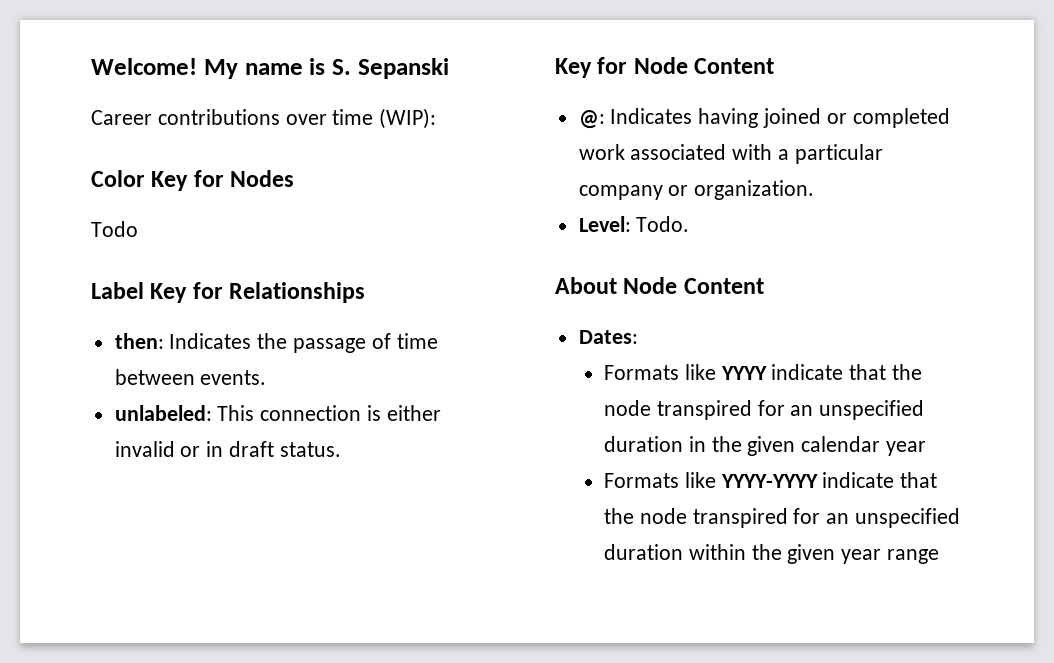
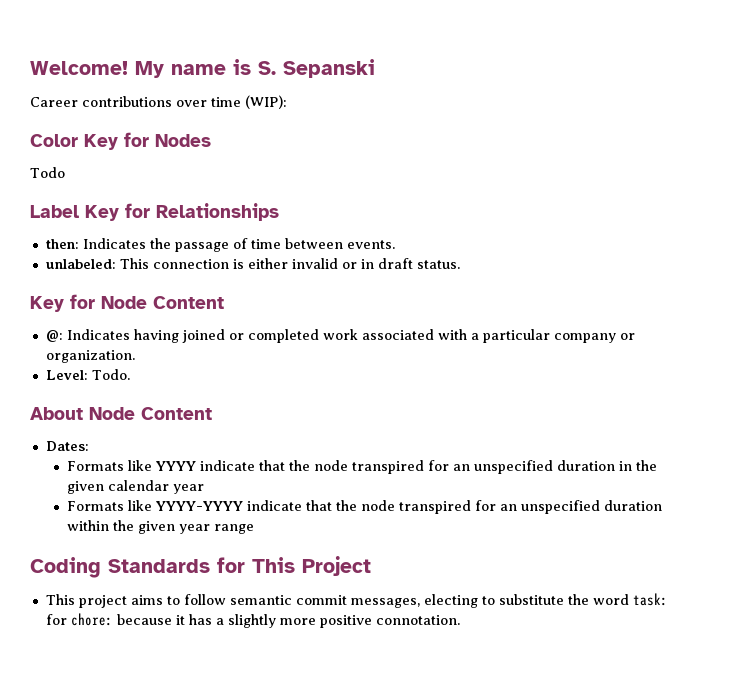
(939, 556) none -> [30,556,371,578] [45,593,668,608] [45,613,460,628] // Coding Standards for This Project // This project aims to follow semantic commit messages, electing to substitute the word task: for chore: because it has a slightly more positive connotation.

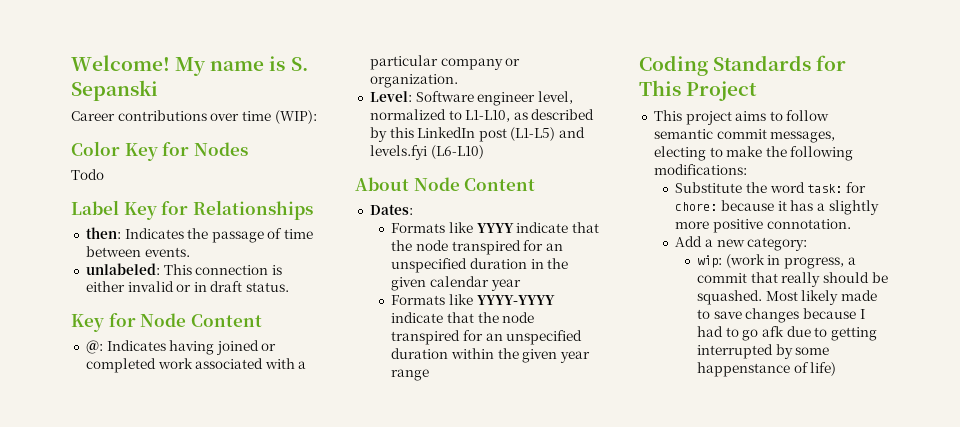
[91,369,130,380] Todo. -> [415,91,573,106] [369,109,595,122] [369,127,586,142] [369,145,484,160] Software engineer level, normalized to L1-L10, as described by this LinkedIn post (L1-L5) and levels.fyi (L6-L10)
[498,594,564,605] substitute -> [726,146,854,161] [653,164,747,175] [675,182,743,193] make the following modifications: // Substitute
(460, 620) none -> [675,236,808,251] [696,254,856,269] [696,272,888,287] [696,290,877,305] [696,308,865,323] [696,326,877,341] [696,344,830,359] [696,362,837,377] // Add a new category: // wip: (work in progress, a commit that really should be squashed. Most likely made to save changes because I had to go afk due to getting interrupted by some happenstance of life)

